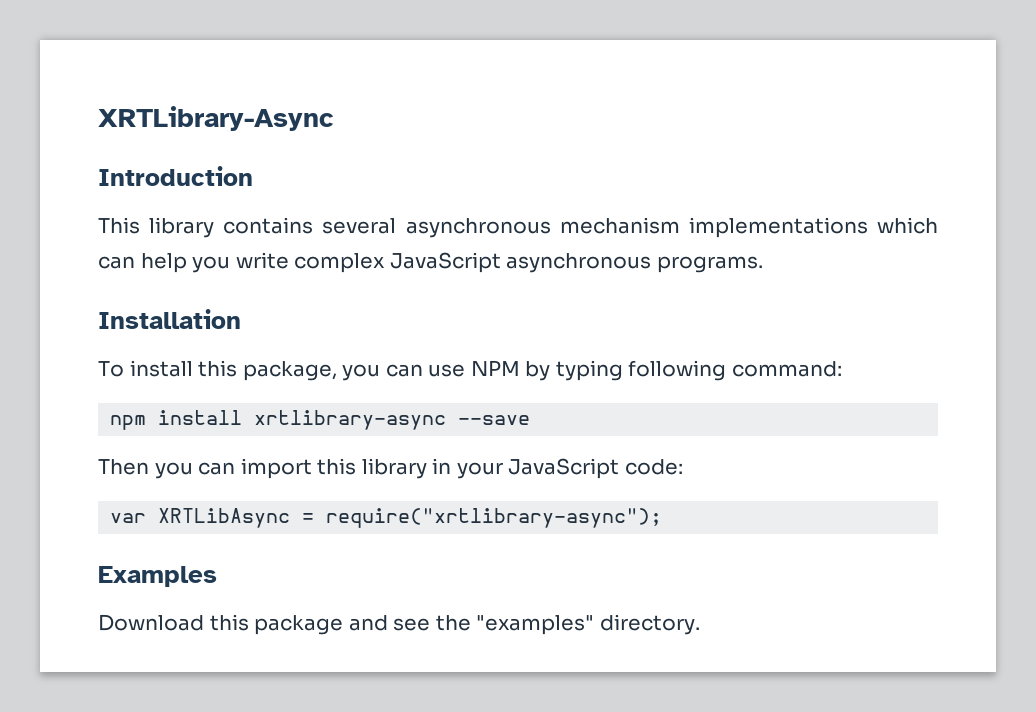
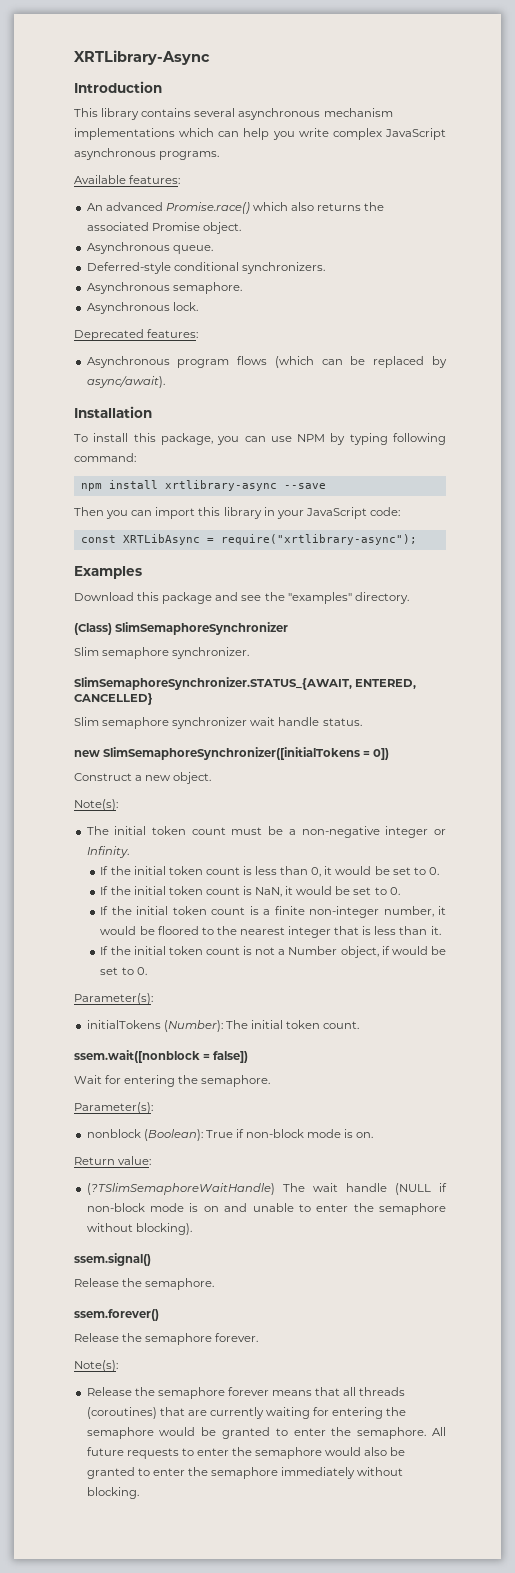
(763, 264) none -> [74,175,181,184] [86,202,385,214] [86,222,241,234] [86,242,213,254] [86,262,325,274] [86,282,242,294] [86,302,198,314] [74,329,199,341] [86,356,447,368] [86,376,165,388] // Available features: // An advanced Promise.race() which also returns the associated Promise object. // Asynchronous queue. // Deferred-style conditional synchronizers. // Asynchronous semaphore. // Asynchronous lock. // Deprecated features: // Asynchronous program flows (which can be replaced by async/await).
[110,513,147,523] var -> [80,535,116,543] const
(700, 624) none -> [74,622,289,635] [74,647,250,659] [74,677,417,690] [74,693,153,705] [74,717,362,729] [74,747,390,760] [74,772,212,784] [74,799,118,811] [86,826,446,838] [86,846,129,858] [100,866,439,877] [100,886,400,897] [100,906,446,918] [100,926,441,938] [100,946,446,958] [100,967,147,975] [74,993,153,1005] [86,1020,360,1032] [74,1050,249,1063] [74,1075,271,1087] [74,1102,153,1114] [86,1129,374,1141] [74,1156,152,1165] [86,1183,447,1195] [86,1203,446,1215] [86,1223,192,1235] [74,1253,151,1266] [74,1278,215,1290] [74,1309,159,1321] [74,1333,259,1345] [74,1360,118,1372] [86,1387,406,1399] [86,1407,407,1419] [86,1427,446,1439] [86,1447,406,1459] [86,1467,404,1479] [86,1487,139,1499] // (Class) SlimSemaphoreSynchronizer // Slim semaphore synchronizer. // SlimSemaphoreSynchronizer.STATUS_{AWAIT, ENTERED, CANCELLED} // Slim semaphore synchronizer wait handle status. // new SlimSemaphoreSynchronizer([initialTokens = 0]) // Construct a new object. // Note(s): // The initial token count must be a non-negative integer or Infinity. // If the initial token count is less than 0, it would be set to 0. // If the initial token count is NaN, it would be set to 0. // If the initial token count is a finite non-integer number, it would be floored to the nearest integer that is less than it. // If the initial token count is not a Number object, if would be set to 0. // Parameter(s): // initialTokens (Number): The initial token count. // ssem.wait([nonblock = false]) // Wait for entering the semaphore. // Parameter(s): // nonblock (Boolean): True if non-block mode is on. // Return value: // (?TSlimSemaphoreWaitHandle) The wait handle (NULL if non-block mode is on and unable to enter the semaphore without blocking). // ssem.signal() // Release the semaphore. // ssem.forever() // Release the semaphore forever. // Note(s): // Release the semaphore forever means that all threads (coroutines) that are currently waiting for entering the semaphore would be granted to enter the semaphore. All future requests to enter the semaphore would also be granted to enter the semaphore immediately without blocking.

